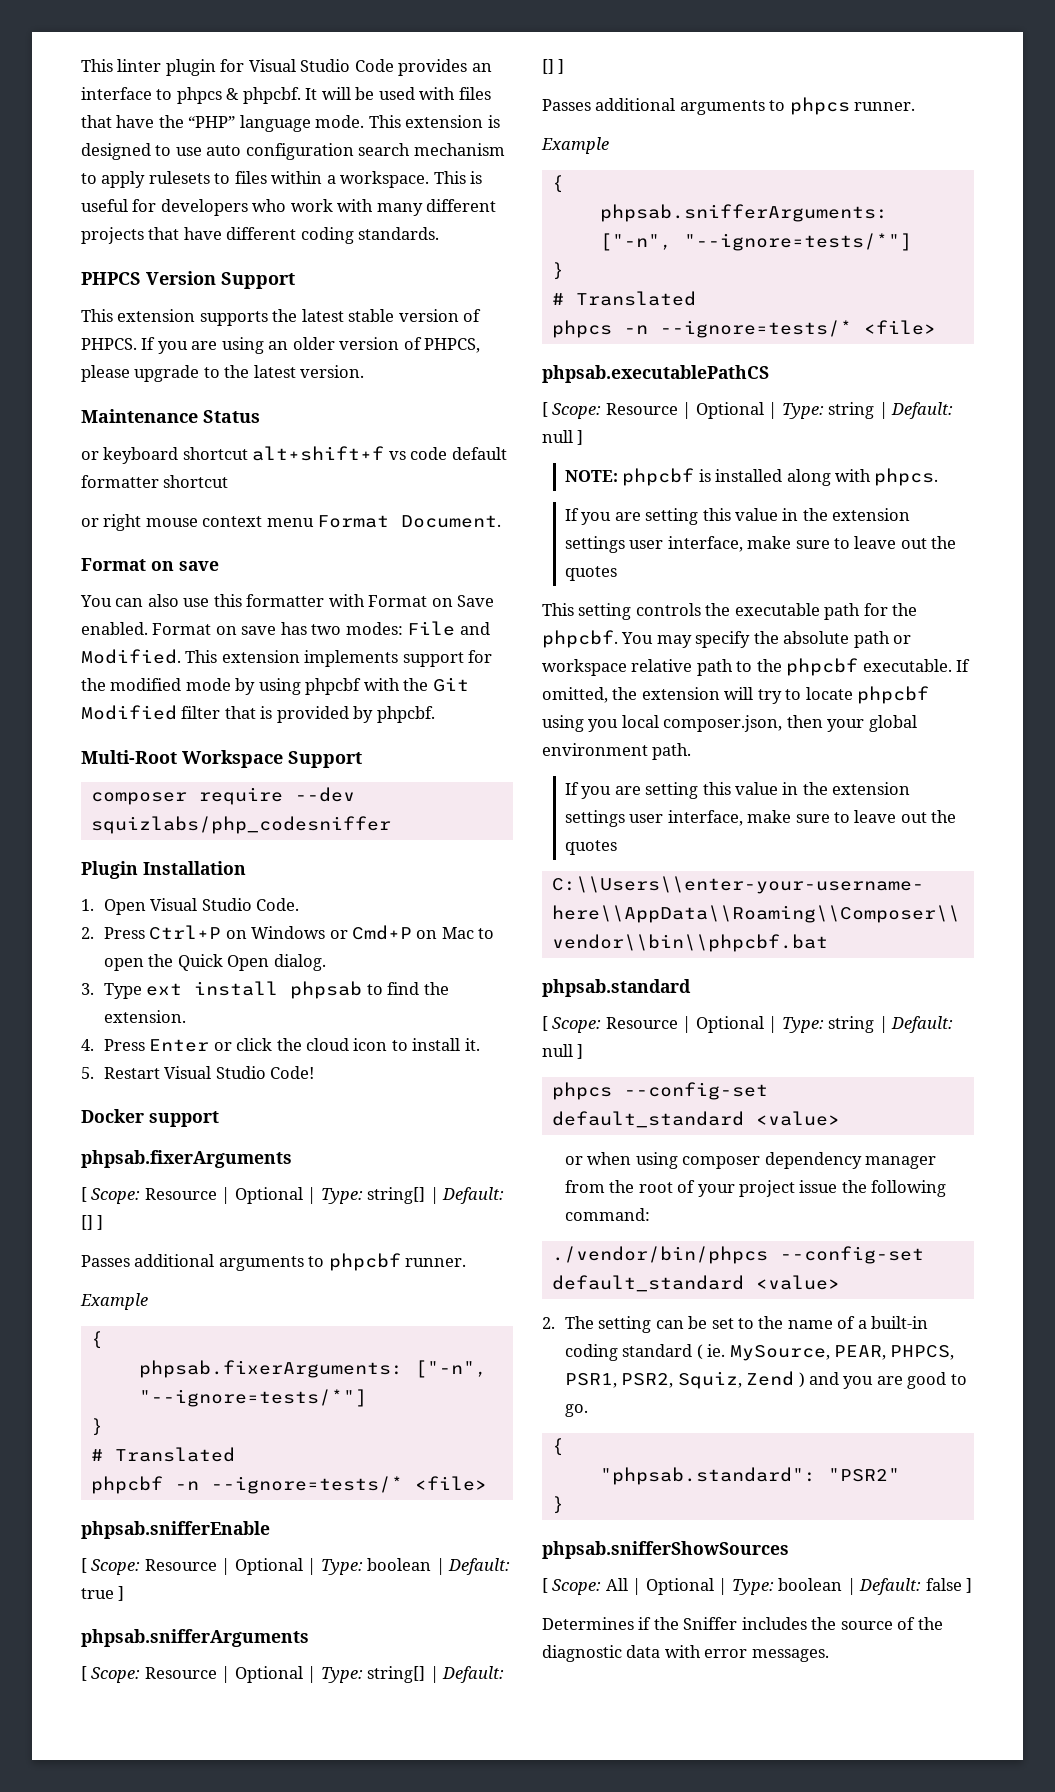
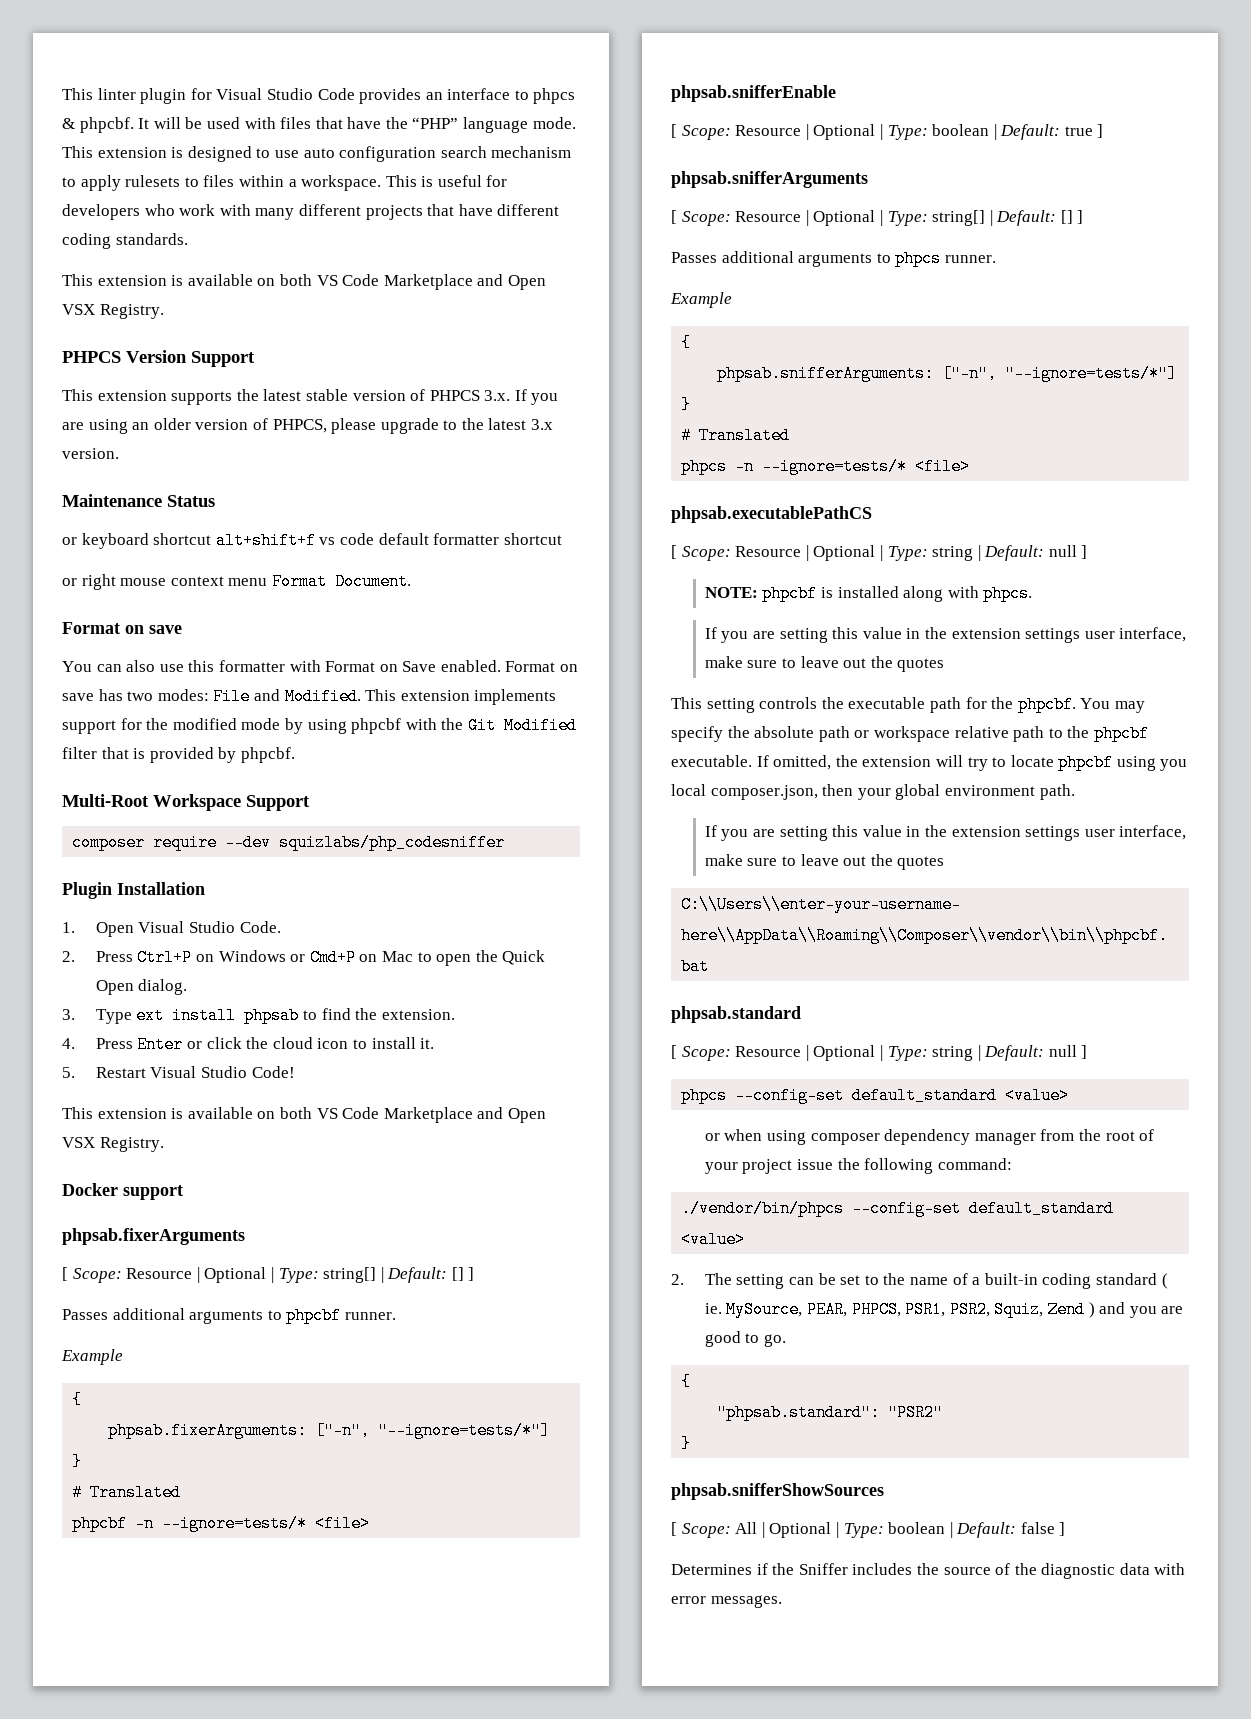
(440, 233) none -> [62,274,546,290] [62,304,164,319] // This extension is available on both VS Code Marketplace and Open VSX Registry.
[81,338,137,350] PHPCS. -> [429,390,511,401] PHPCS 3.x.
(296, 371) none -> [531,419,554,430] 3.x
(315, 1072) none -> [62,1107,546,1123] [62,1137,164,1152] // This extension is available on both VS Code Marketplace and Open VSX Registry.

